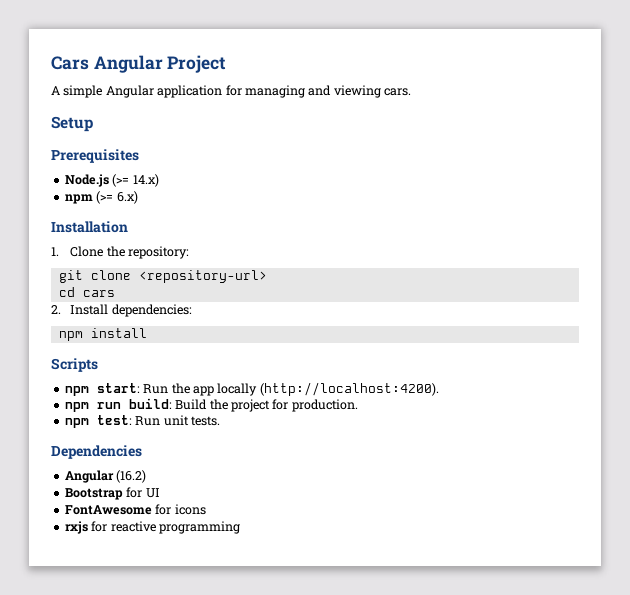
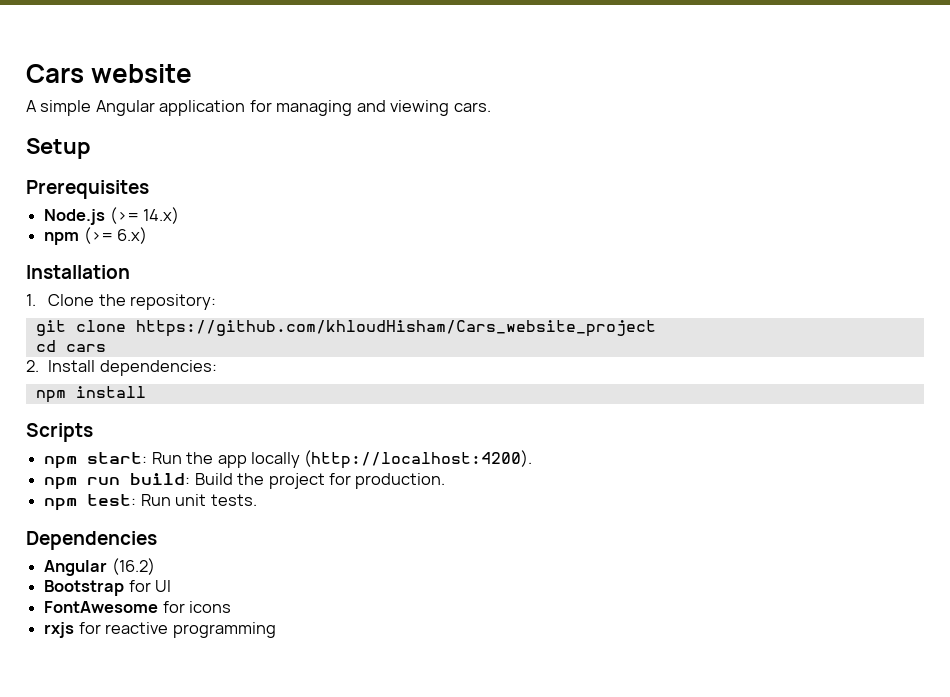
[93,55,227,73] Angular Project -> [91,64,193,83] website
[138,270,267,283] <repository-url> -> [135,320,656,337] https://github.com/khloudHisham/Cars_website_project

